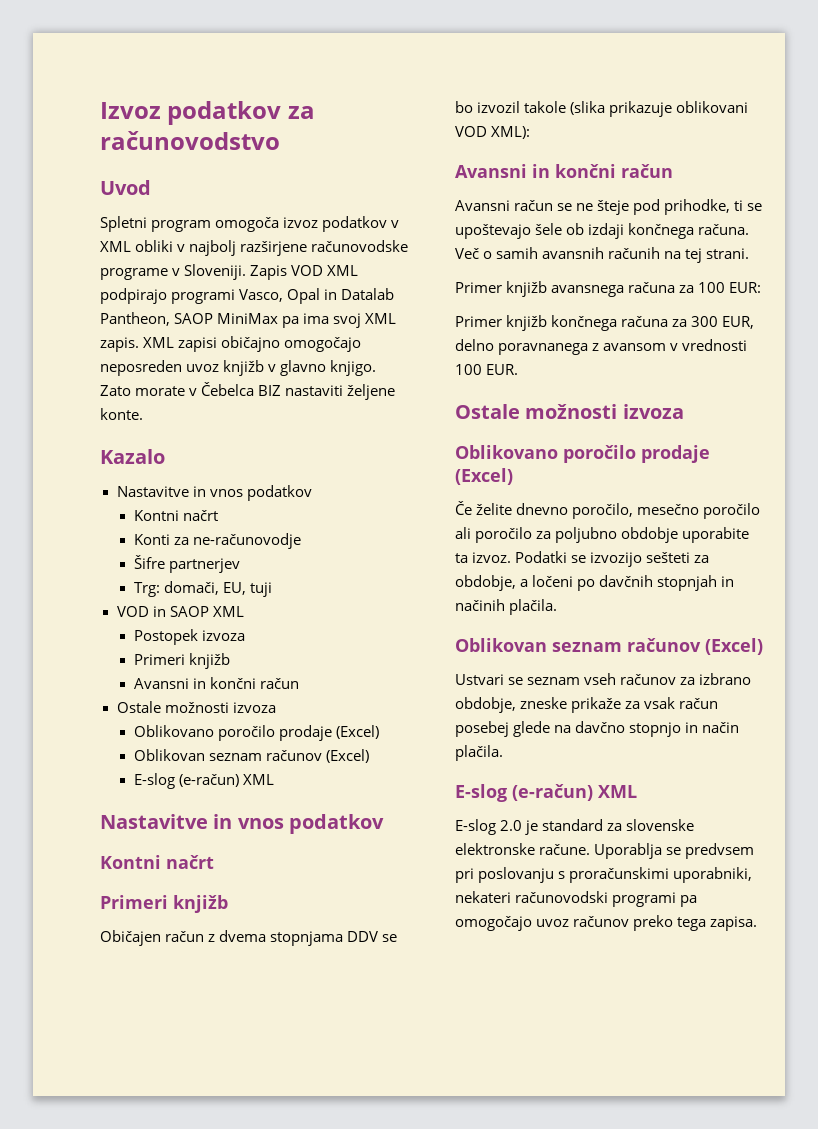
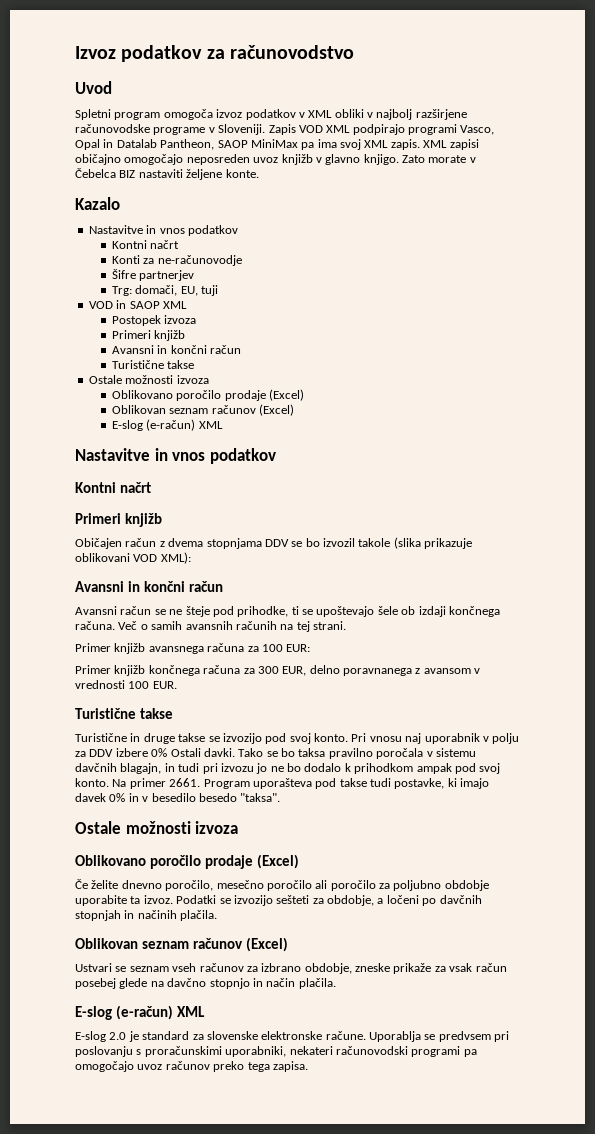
(299, 683) none -> [111,360,195,369] // Turistične takse
(519, 369) none -> [75,708,173,719] [75,733,520,744] [75,748,476,759] [75,763,501,774] [75,778,490,789] [75,793,281,802] // Turistične takse // Turistične in druge takse se izvozijo pod svoj konto. Pri vnosu naj uporabnik v polju za DDV izbere 0% Ostali davki. Tako se bo taksa pravilno poročala v sistemu davčnih blagajn, in tudi pri izvozu jo ne bo dodalo k prihodkom ampak pod svoj konto. Na primer 2661. Program uporašteva pod takse tudi postavke, ki imajo davek 0% in v besedilo besedo "taksa".

